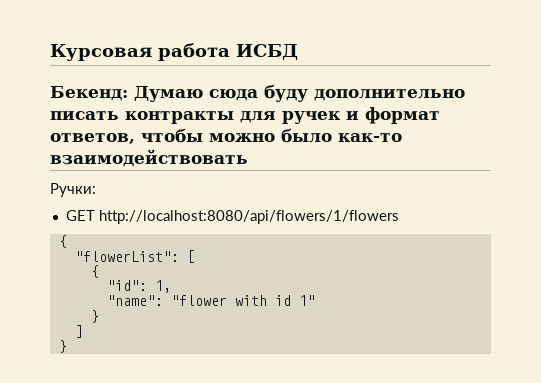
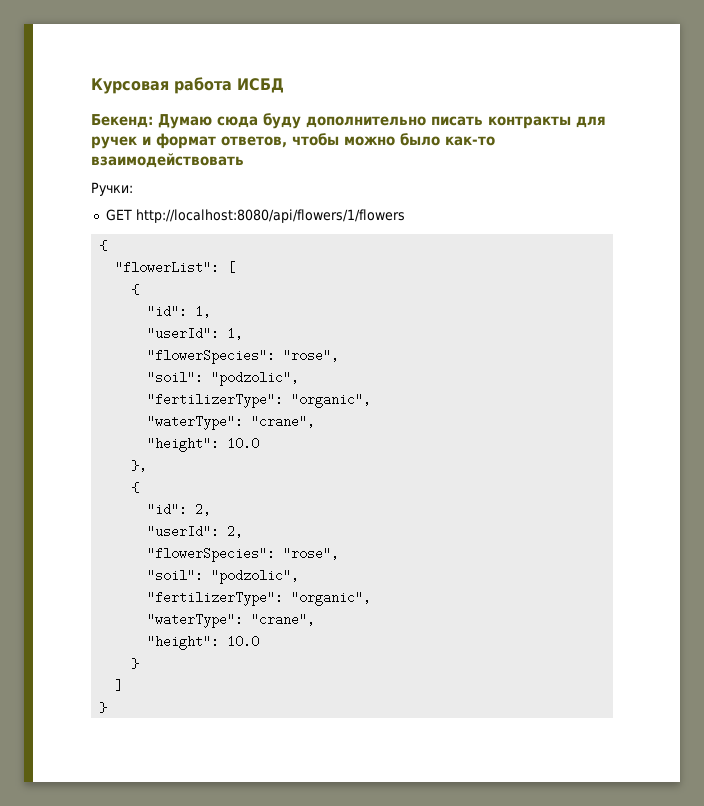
[106,295,315,306] "name": "flower with id 1" -> [147,327,244,340] [147,349,340,364] [147,371,300,386] [147,393,372,408] [147,415,316,430] [147,437,260,452] [131,459,148,472] [131,482,140,493] [147,503,212,516] [147,525,244,538] [147,547,340,562] [147,569,300,584] [147,591,372,606] [147,613,316,628] [147,635,260,650] "userId": 1, // "flowerSpecies": "rose", // "soil": "podzolic", // "fertilizerType": "organic", // "waterType": "crane", // "height": 10.0 // }, // { // "id": 2, // "userId": 2, // "flowerSpecies": "rose", // "soil": "podzolic", // "fertilizerType": "organic", // "waterType": "crane", // "height": 10.0

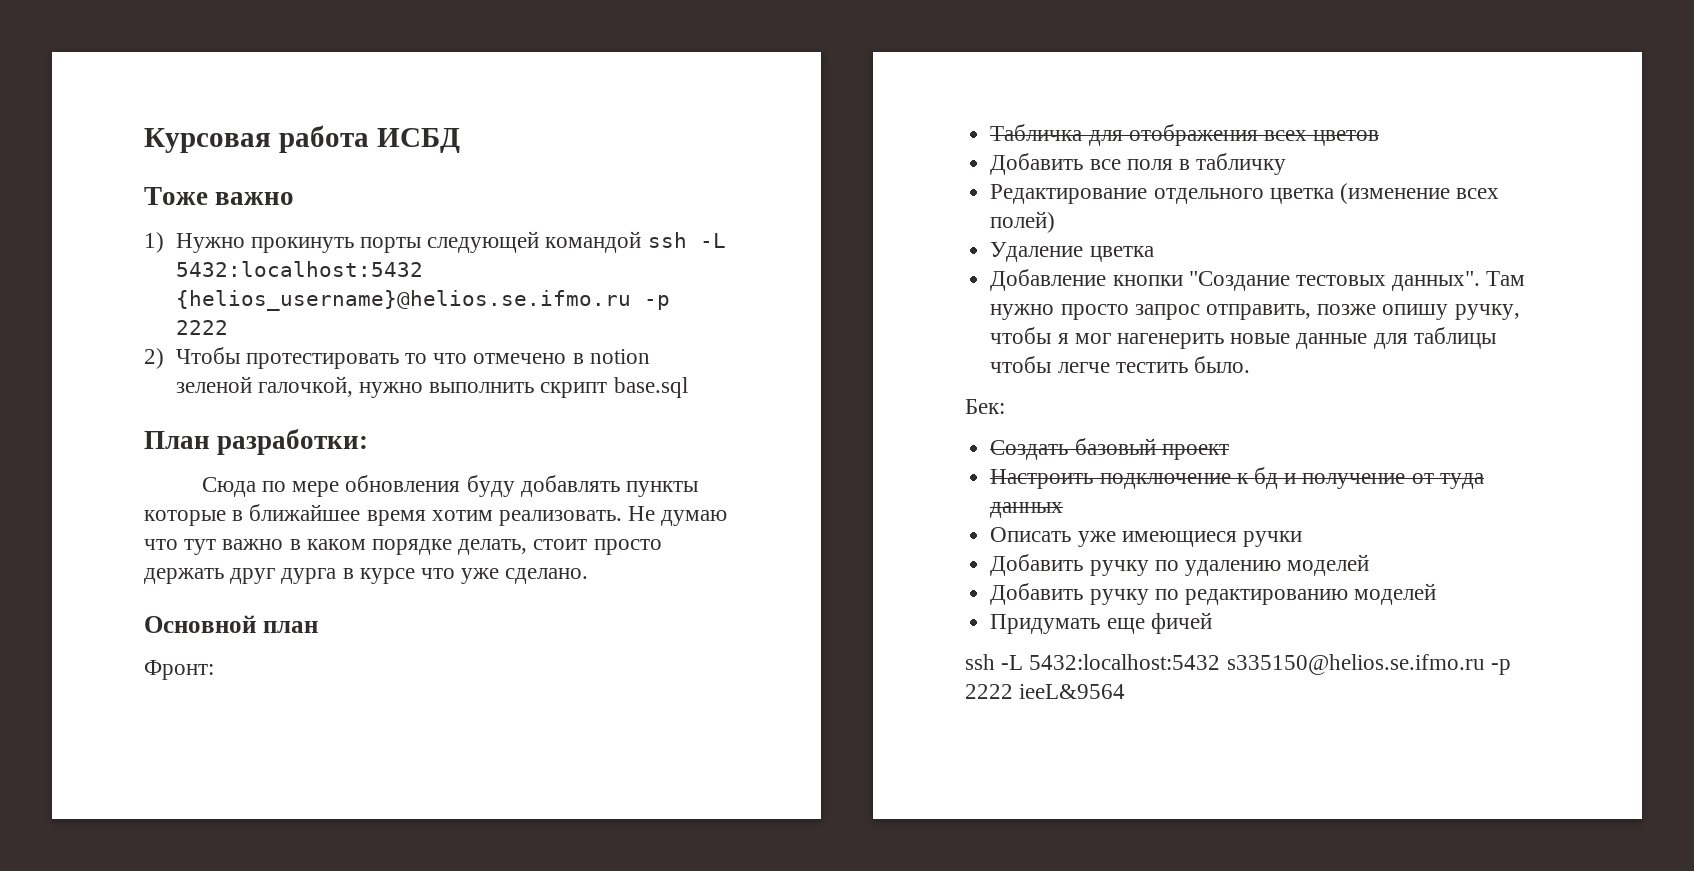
[91,113,606,129] [91,133,495,149] [91,153,244,168] [91,182,133,196] [105,209,405,223] [99,240,108,251] [115,261,236,274] [131,284,140,295] [147,305,212,318] [147,327,244,340] [147,349,340,364] [147,371,300,386] [147,393,372,408] [147,415,316,430] [147,437,260,452] [131,459,148,472] [131,482,140,493] [147,503,212,516] [147,525,244,538] [147,547,340,562] [147,569,300,584] [147,591,372,606] [147,613,316,628] [147,635,260,650] [131,658,140,669] [115,679,124,692] [99,702,108,713] Бекенд: Думаю сюда буду дополнительно писать контракты для ручек и формат ответов, чтобы можно было как-то взаимодействовать // Ручки: // GET http://localhost:8080/api/flowers/1/flowers // { // "flowerList": [ // { // "id": 1, // "userId": 1, // "flowerSpecies": "rose", // "soil": "podzolic", // "fertilizerType": "organic", // "waterType": "crane", // "height": 10.0 // }, // { // "id": 2, // "userId": 2, // "flowerSpecies": "rose", // "soil": "podzolic", // "fertilizerType": "organic", // "waterType": "crane", // "height": 10.0 // } // ] // } -> [144,187,295,205] [144,231,726,253] [175,261,423,277] [175,290,670,311] [175,320,228,335] [144,347,650,369] [175,376,688,398] [144,429,369,455] [201,475,699,497] [144,504,728,526] [144,539,662,555] [144,568,589,584] [144,615,318,633] [144,660,214,680] [990,124,1380,146] [990,153,1287,175] [990,183,1500,204] [990,211,1056,233] [990,242,1154,262] [990,269,1526,291] [990,304,1520,320] [990,327,1496,349] [990,356,1250,373] [965,399,1005,414] [990,438,1229,460] [990,467,1484,489] [990,502,1064,518] [990,527,1302,547] [990,554,1370,576] [990,583,1437,605] [990,612,1212,634] [965,654,1511,675] [965,684,1126,699] Тоже важно // 1) Нужно прокинуть порты следующей командой ssh -L 5432:localhost:5432 {helios_username}@helios.se.ifmo.ru -p 2222 // 2) Чтобы протестировать то что отмечено в notion зеленой галочкой, нужно выполнить скрипт base.sql // План разработки: // Сюда по мере обновления буду добавлять пункты которые в ближайшее время хотим реализовать. Не думаю что тут важно в каком порядке делать, стоит просто держать друг дурга в курсе что уже сделано. // Основной план // Фронт: // Табличка для отображения всех цветов // Добавить все поля в табличку // Редактирование отдельного цветка (изменение всех полей) // Удаление цветка // Добавление кнопки "Создание тестовых данных". Там нужно просто запрос отправить, позже опишу ручку, чтобы я мог нагенерить новые данные для таблицы чтобы легче тестить было. // Бек: // Создать базовый проект // Настроить подключение к бд и получение от туда данных // Описать уже имеющиеся ручки // Добавить ручку по удалению моделей // Добавить ручку по редактированию моделей // Придумать еще фичей // ssh -L 5432:localhost:5432 s335150@helios.se.ifmo.ru -p 2222 ieeL&9564

